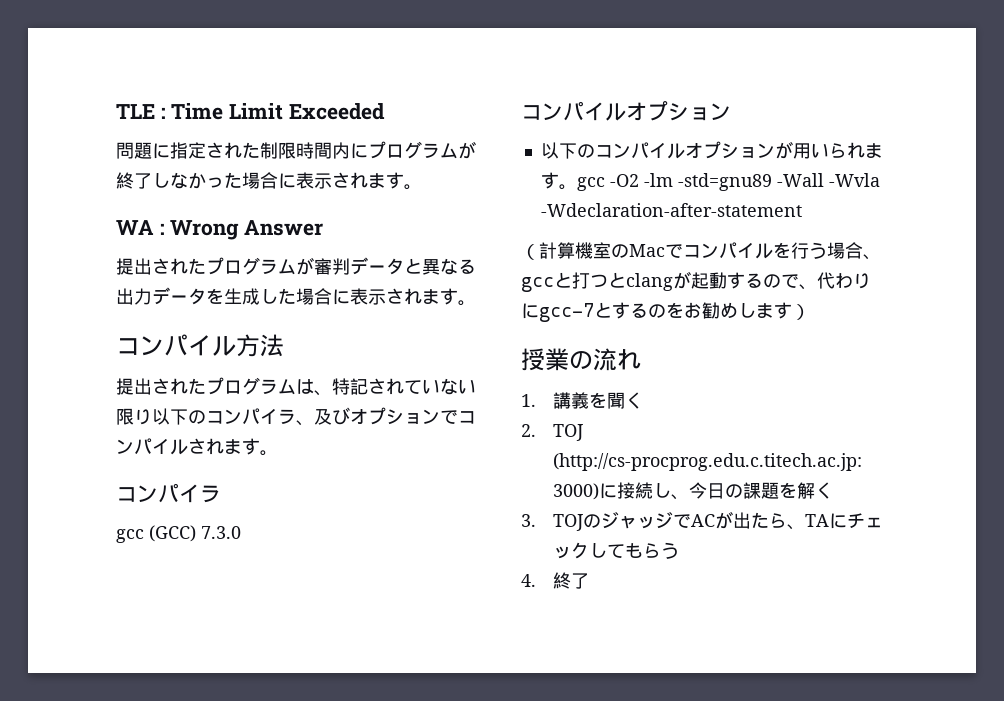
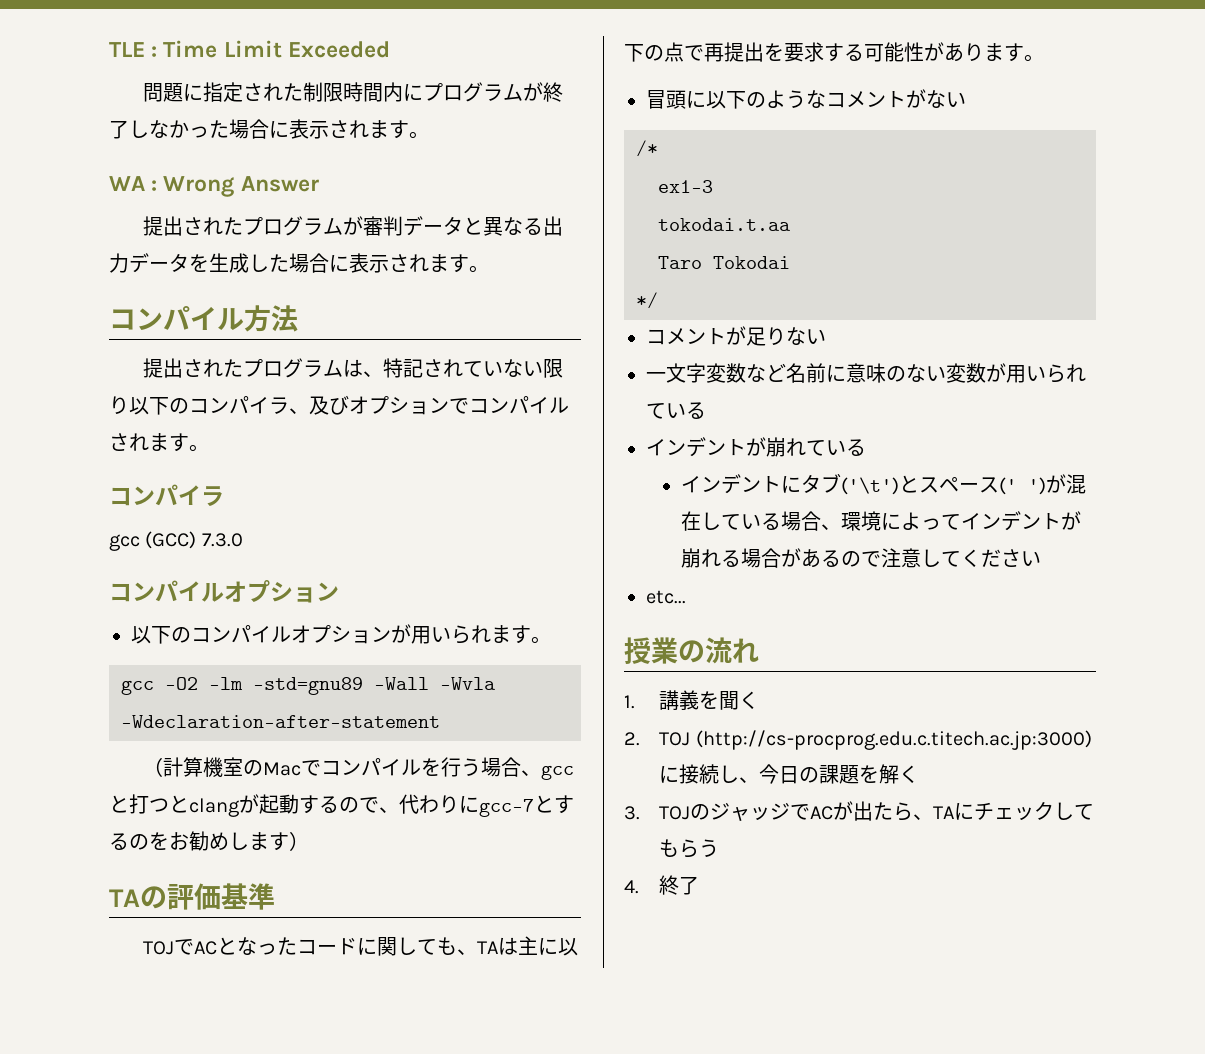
(577, 187) none -> (551, 640) //
(810, 312) none -> [109,883,275,910] [142,936,578,956] [624,42,1044,62] [646,89,966,109] [636,140,658,157] [658,180,713,193] [658,218,790,231] [658,256,790,269] [636,292,658,309] [646,326,826,346] [646,363,1086,383] [646,402,706,419] [646,437,866,457] [681,473,1087,495] [681,511,1082,531] [681,548,1042,568] [646,590,686,604] // TAの評価基準 // TOJでACとなったコードに関しても、TAは主に以下の点で再提出を要求する可能性があります。 // 冒頭に以下のようなコメントがない // /* // ex1-3 // tokodai.t.aa // Taro Tokodai // */ // コメントが足りない // 一文字変数など名前に意味のない変数が用いられている // インデントが崩れている // インデントにタブ('\t')とスペース(' ')が混在している場合、環境によってインデントが崩れる場合があるので注意してください // etc...

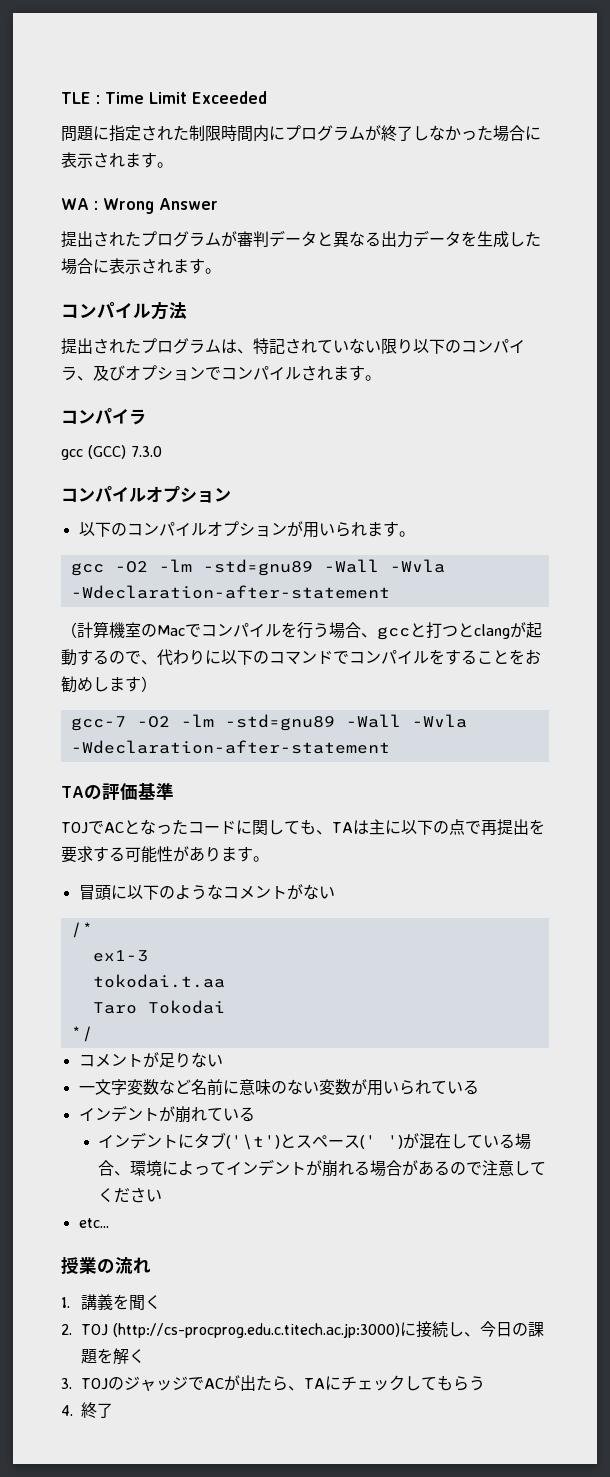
[479,795,574,817] [109,831,309,851] gcc-7とするのをお勧めします） -> [221,649,541,665] [61,676,157,693] [70,714,467,731] [70,740,390,754] 以下のコマンドでコンパイルをすることをお勧めします） // gcc-7 -O2 -lm -std=gnu89 -Wall -Wvla -Wdeclaration-after-statement

